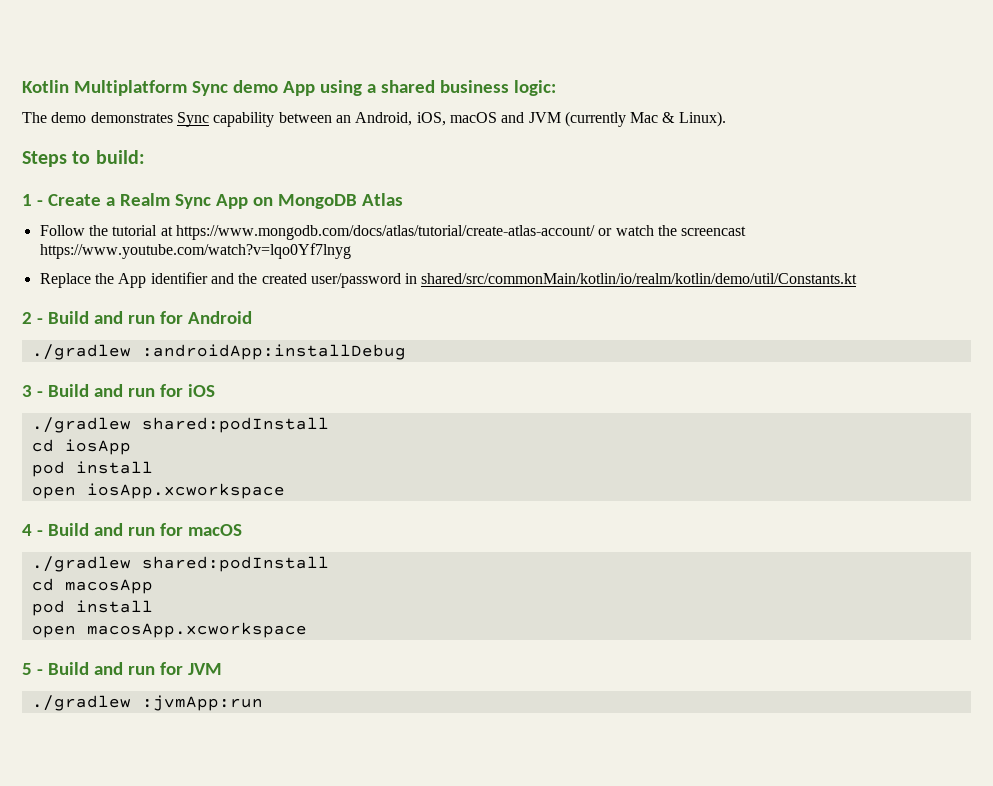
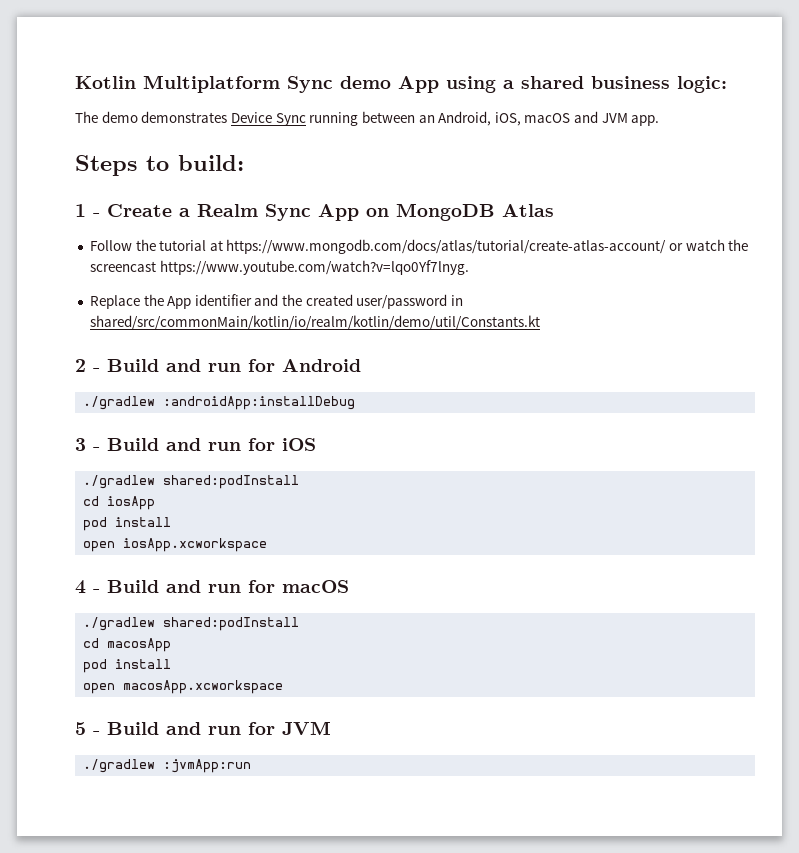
[176,112,275,127] Sync capability -> [230,112,359,126] Device Sync running
[564,111,726,127] (currently Mac & Linux). -> [631,115,660,126] app.
[39,243,351,259] https://www.youtube.com/watch?v=lqo0Yf7lnyg -> [159,260,469,275] https://www.youtube.com/watch?v=lqo0Yf7lnyg.

